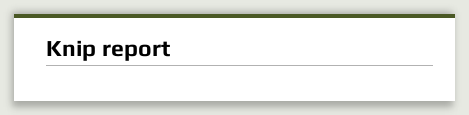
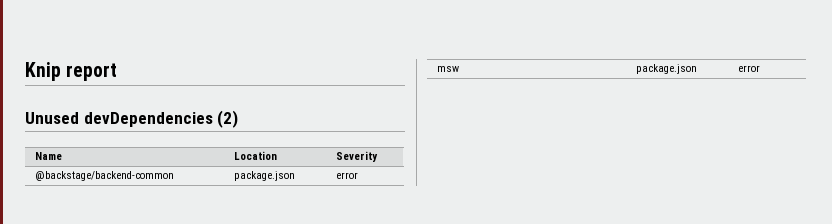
(171, 51) none -> [25,110,239,128] [34,152,62,160] [233,151,277,160] [335,151,378,162] [34,171,174,181] [233,171,295,181] [335,172,358,179] [436,66,459,72] [635,64,697,74] [737,65,760,72] // Unused devDependencies (2) // Name | Location | Severity // @backstage/backend-common | package.json | error // msw | package.json | error

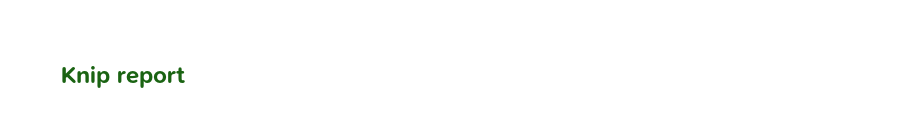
[25,110,239,128] [34,152,62,160] [233,151,277,160] [335,151,378,162] [34,171,174,181] [233,171,295,181] [335,172,358,179] [436,66,459,72] [635,64,697,74] [737,65,760,72] // Unused devDependencies (2) // Name | Location | Severity // @backstage/backend-common | package.json | error // msw | package.json | error -> (185, 77) none

